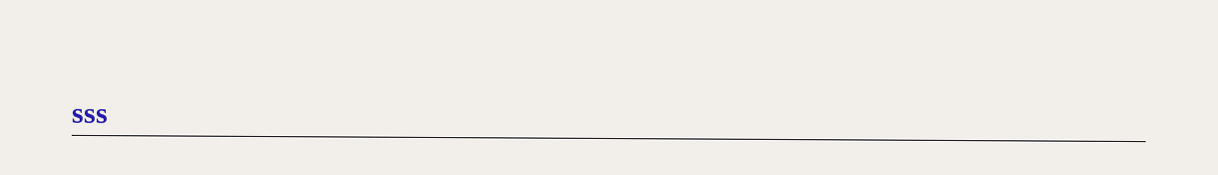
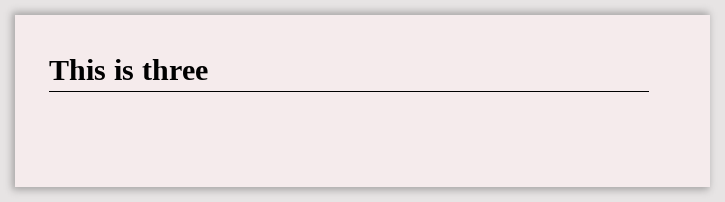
[71,108,108,124] sss -> [49,59,209,80] This is three

